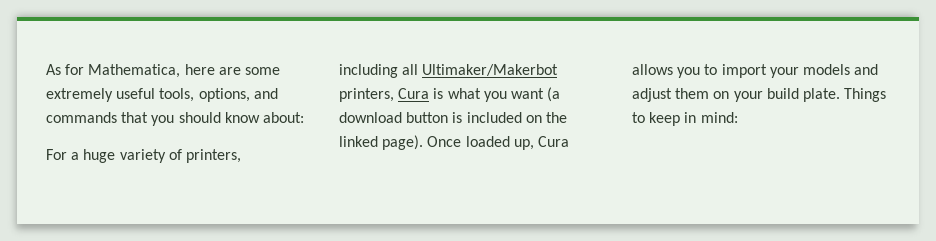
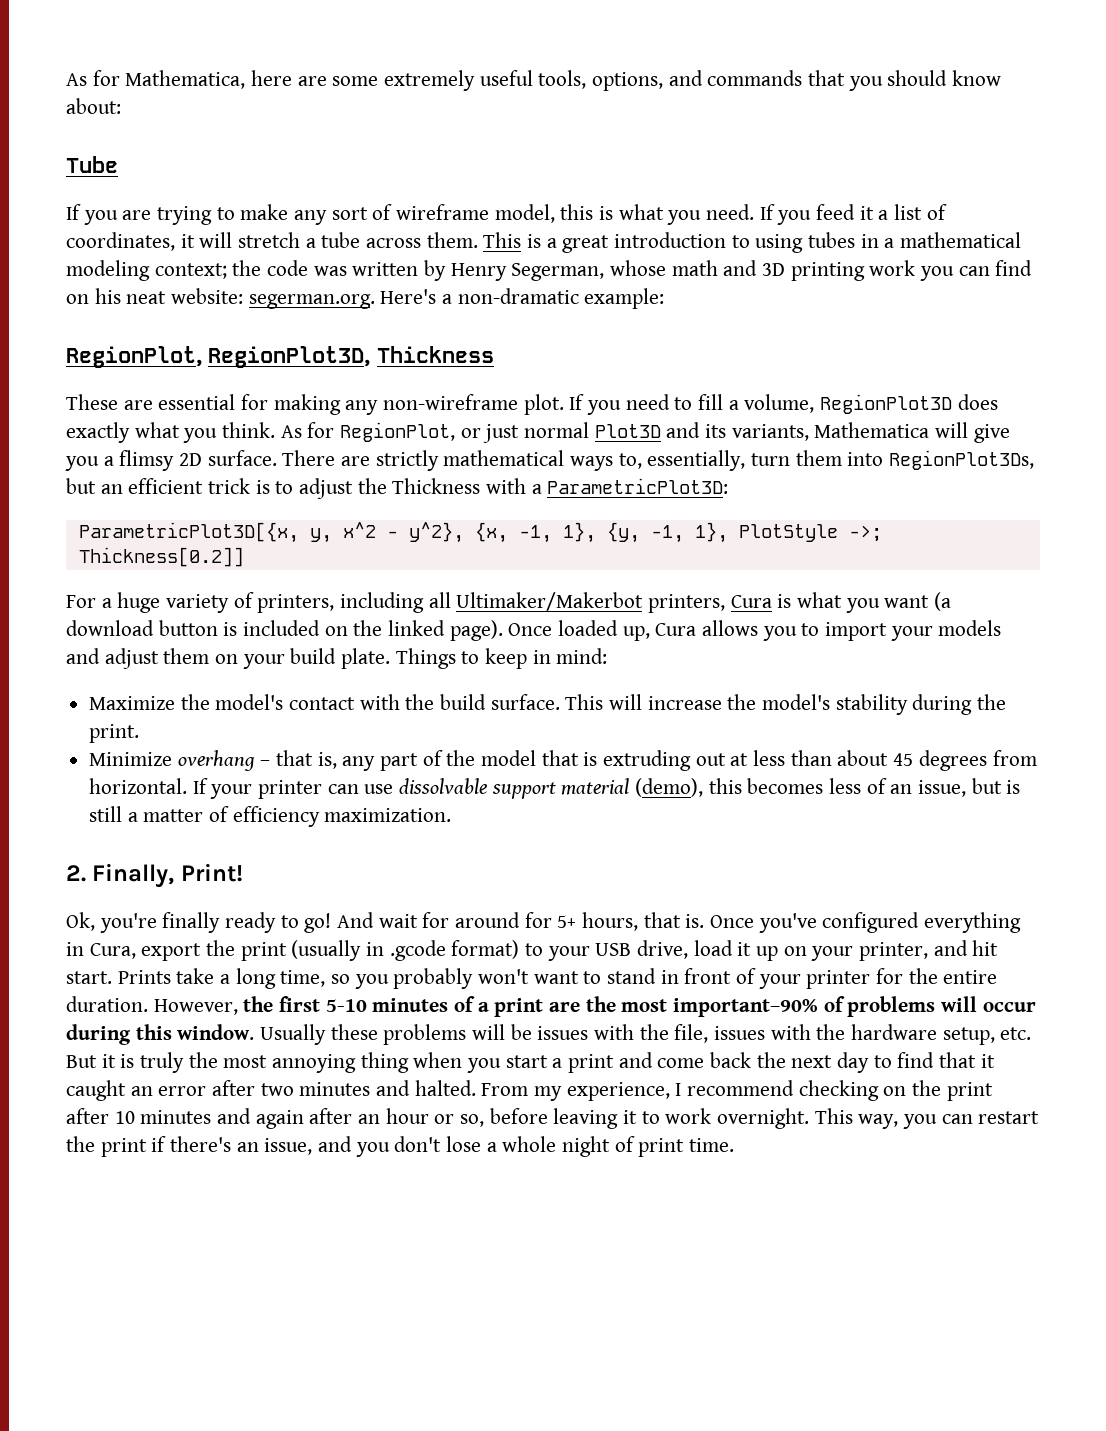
(304, 117) none -> [66,156,118,173] [66,204,947,225] [66,232,1022,253] [66,260,1033,281] [66,288,665,309] [66,346,494,368] [66,394,998,415] [66,422,1010,443] [65,450,1035,471] [66,478,729,499] [78,522,882,543] [78,547,244,567] // Tube // If you are trying to make any sort of wireframe model, this is what you need. If you feed it a list of coordinates, it will stretch a tube across them. This is a great introduction to using tubes in a mathematical modeling context; the code was written by Henry Segerman, whose math and 3D printing work you can find on his neat website: segerman.org. Here's a non-dramatic example: // RegionPlot, RegionPlot3D, Thickness // These are essential for making any non-wireframe plot. If you need to fill a volume, RegionPlot3D does exactly what you think. As for RegionPlot, or just normal Plot3D and its variants, Mathematica will give you a flimsy 2D surface. There are strictly mathematical ways to, essentially, turn them into RegionPlot3Ds, but an efficient trick is to adjust the Thickness with a ParametricPlot3D: // ParametricPlot3D[{x, y, x^2 - y^2}, {x, -1, 1}, {y, -1, 1}, PlotStyle ->; Thickness[0.2]]
(738, 117) none -> [89,694,1007,715] [89,724,140,743] [89,750,1037,771] [89,778,1021,799] [89,806,452,827] [66,863,243,888] [66,912,1022,933] [66,940,999,961] [66,968,998,989] [66,996,1036,1017] [66,1024,1032,1045] [66,1052,995,1073] [66,1080,993,1101] [66,1108,1040,1129] [66,1136,735,1157] // Maximize the model's contact with the build surface. This will increase the model's stability during the print. // Minimize overhang – that is, any part of the model that is extruding out at less than about 45 degrees from horizontal. If your printer can use dissolvable support material (demo), this becomes less of an issue, but is still a matter of efficiency maximization. // 2. Finally, Print! // Ok, you're finally ready to go! And wait for around for 5+ hours, that is. Once you've configured everything in Cura, export the print (usually in .gcode format) to your USB drive, load it up on your printer, and hit start. Prints take a long time, so you probably won't want to stand in front of your printer for the entire duration. However, the first 5-10 minutes of a print are the most important–90% of problems will occur during this window. Usually these problems will be issues with the file, issues with the hardware setup, etc. But it is truly the most annoying thing when you start a print and come back the next day to find that it caught an error after two minutes and halted. From my experience, I recommend checking on the print after 10 minutes and again after an hour or so, before leaving it to work overnight. This way, you can restart the print if there's an issue, and you don't lose a whole night of print time.

